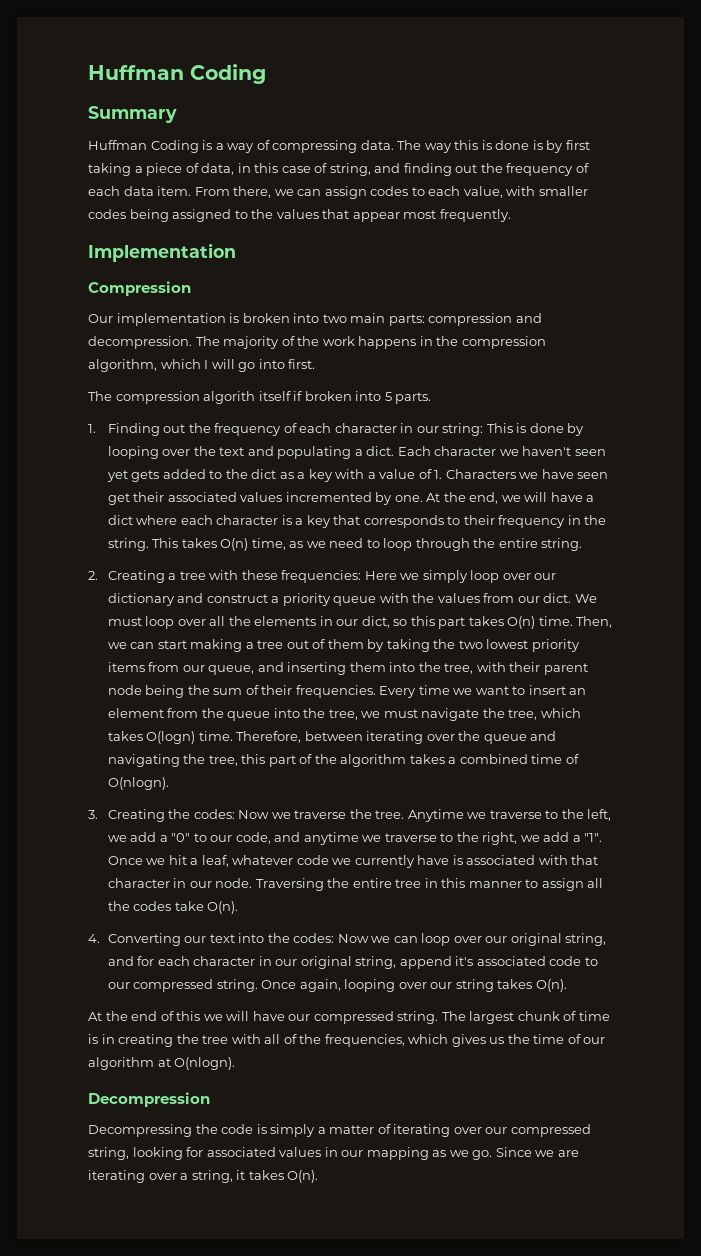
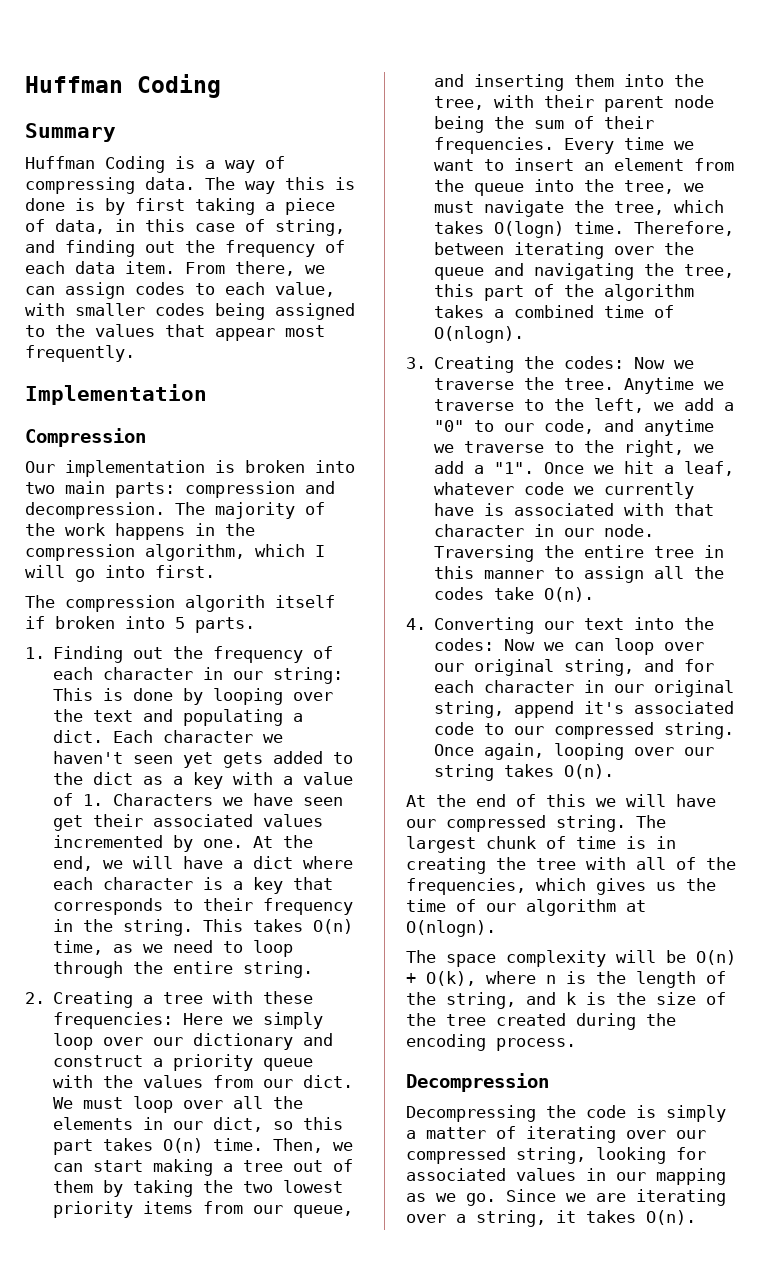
(236, 1063) none -> [406,950,736,967] [406,971,726,988] [406,992,726,1009] [406,1013,676,1030] [406,1034,576,1051] // The space complexity will be O(n) + O(k), where n is the length of the string, and k is the size of the tree created during the encoding process.

